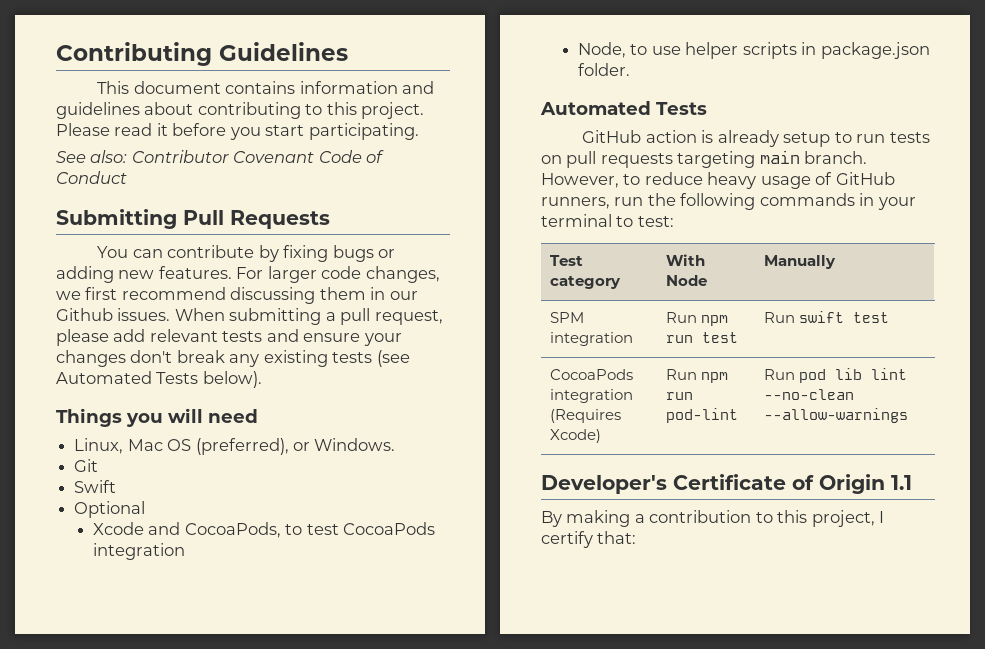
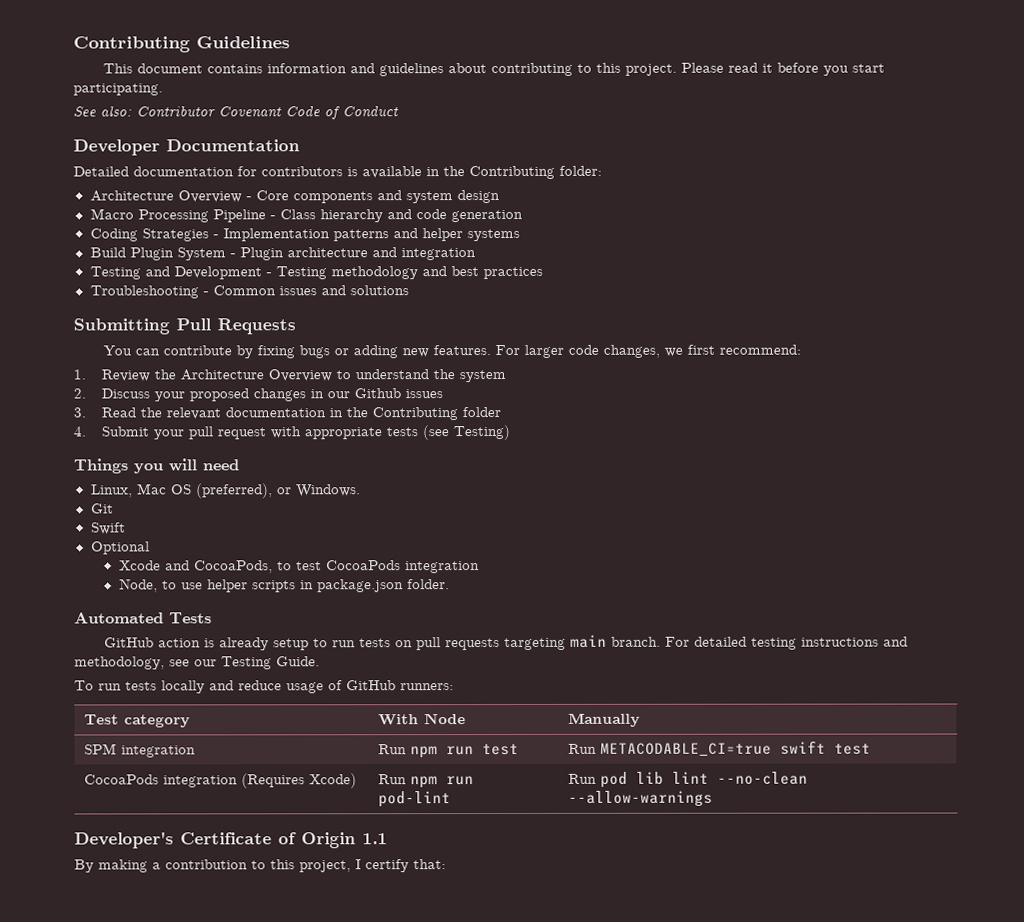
(127, 177) none -> [73,139,300,156] [73,165,602,180] [89,190,500,204] [89,208,523,223] [89,228,520,242] [89,247,476,261] [89,266,543,280] [89,285,409,299] // Developer Documentation // Detailed documentation for contributors is available in the Contributing folder: // Architecture Overview - Core components and system design // Macro Processing Pipeline - Class hierarchy and code generation // Coding Strategies - Implementation patterns and helper systems // Build Plugin System - Plugin architecture and integration // Testing and Development - Testing methodology and best practices // Troubleshooting - Common issues and solutions
[121,287,418,304] [56,308,443,325] [56,329,402,346] [56,350,410,367] [56,371,262,388] recommend discussing them in our Github issues. When submitting a pull request, please add relevant tests and ensure your changes don't break any existing tests (see Automated Tests below). -> [719,344,802,355] [73,369,507,383] [73,388,444,402] [73,407,502,421] [73,425,511,441] recommend: // 1. Review the Architecture Overview to understand the system // 2. Discuss your proposed changes in our Github issues // 3. Read the relevant documentation in the Contributing folder // 4. Submit your pull request with appropriate tests (see Testing)
[541,172,895,189] [541,193,916,210] [541,214,674,227] However, to reduce heavy usage of GitHub runners, run the following commands in your terminal to test: -> [665,636,909,650] [74,656,320,670] [74,680,454,694] For detailed testing instructions and methodology, see our Testing Guide. // To run tests locally and reduce usage of GitHub runners:
(796, 317) none -> [600,742,773,757] METACODABLE_CI=true

